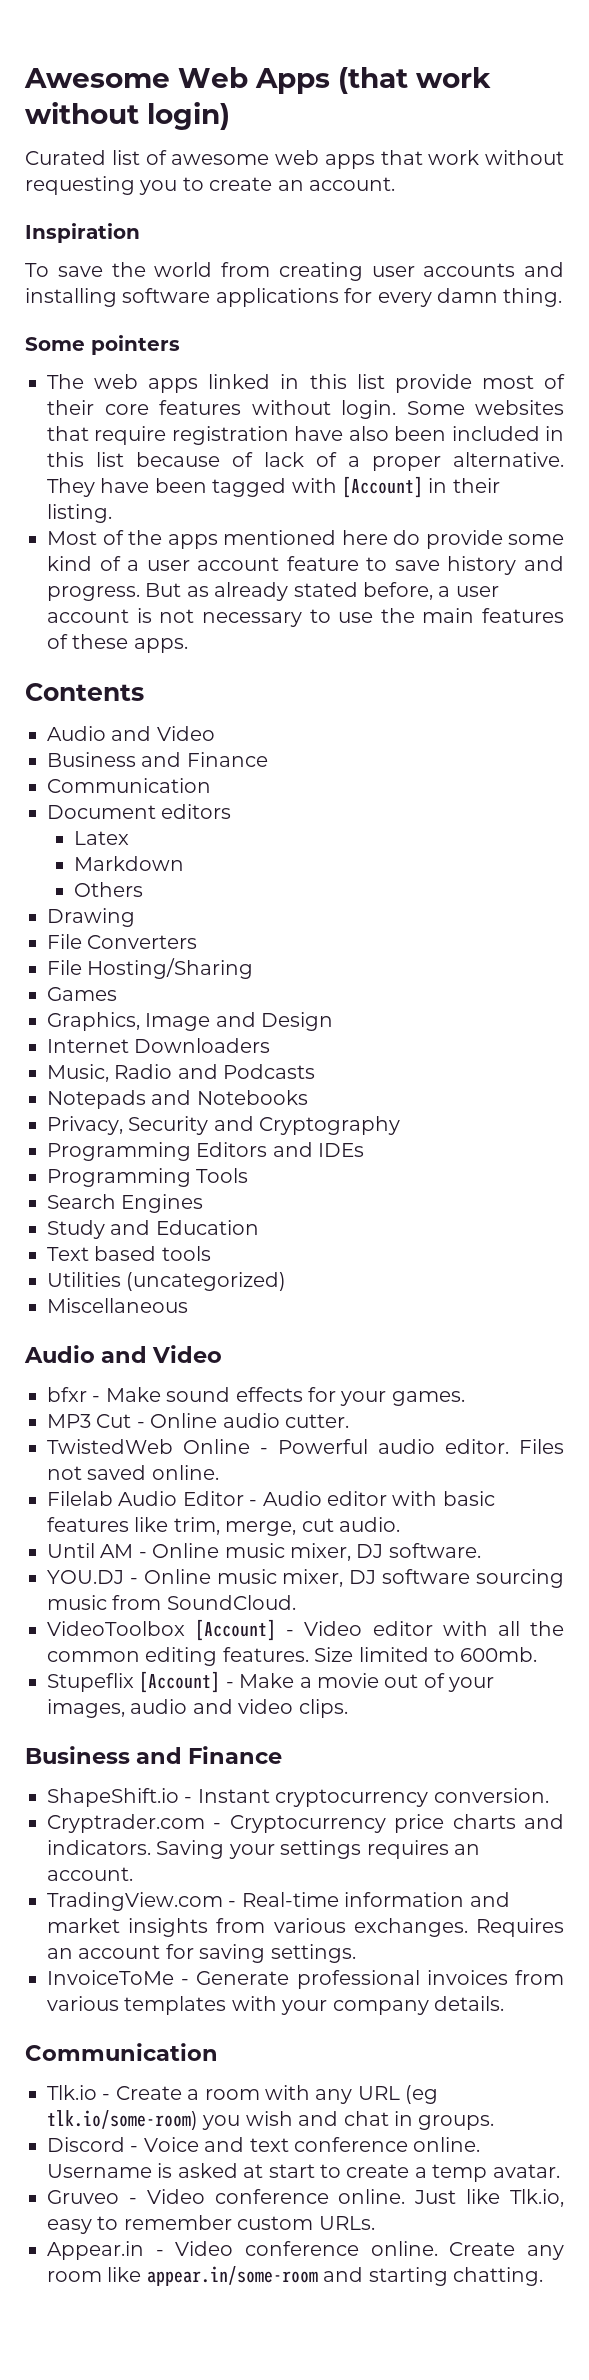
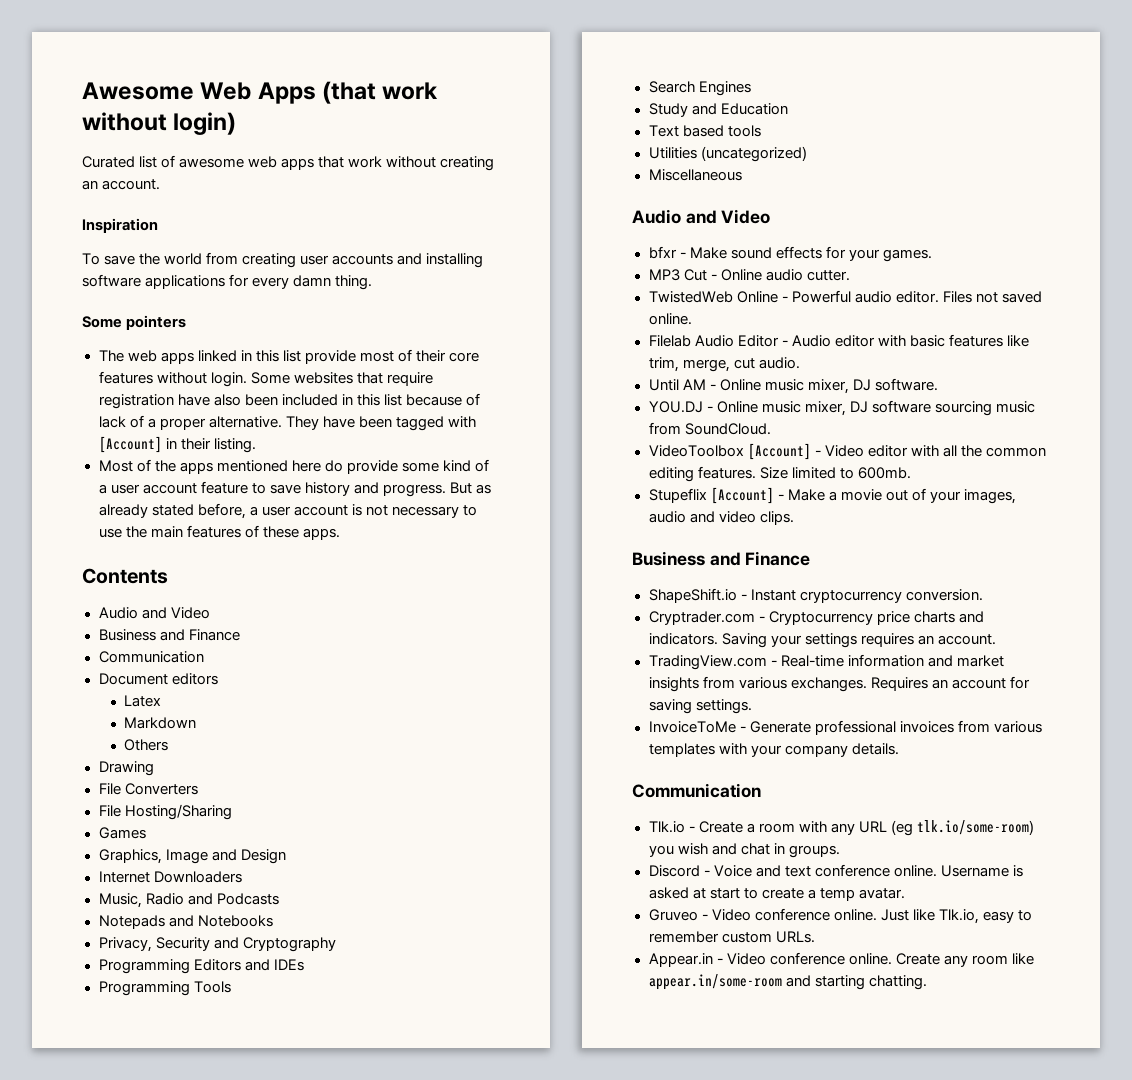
[25,176,273,195] requesting you to create -> [440,156,495,171] creating

